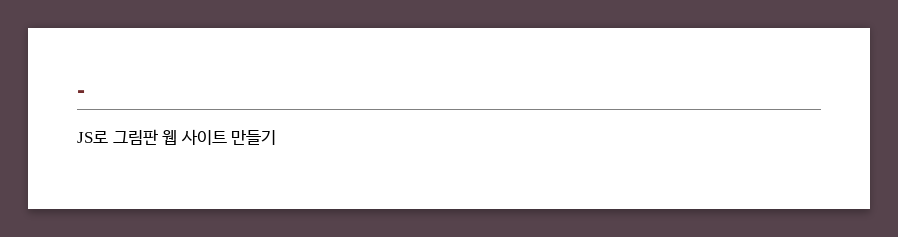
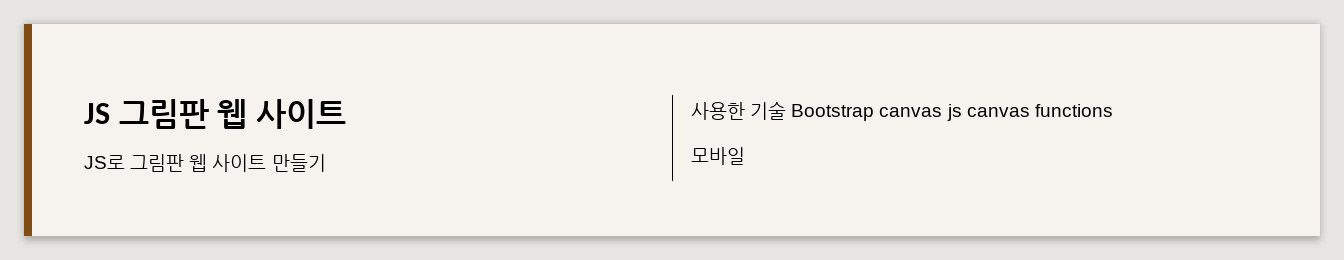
[77,90,85,99] - -> [84,99,346,129] JS 그림판 웹 사이트
(277, 137) none -> [691,101,1113,121] [691,147,745,165] // 사용한 기술 Bootstrap canvas js canvas functions // 모바일

